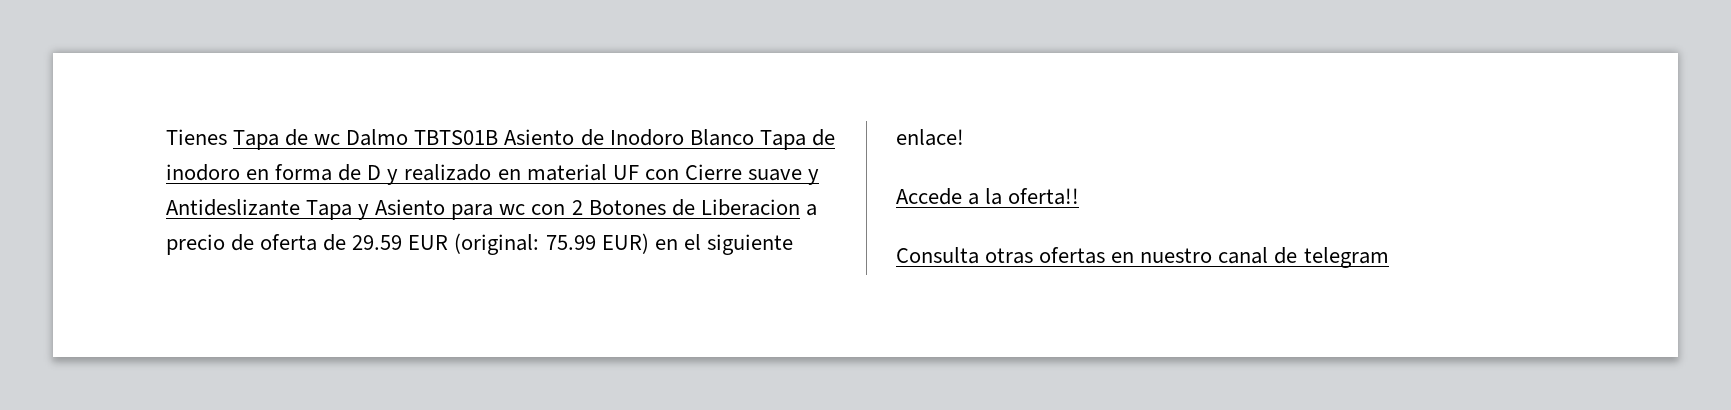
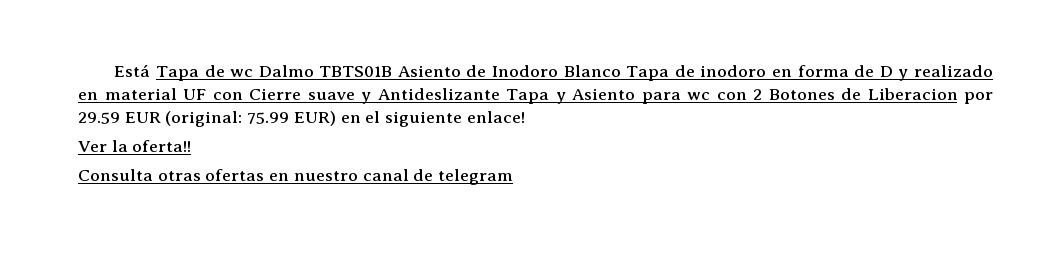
[166,129,227,145] Tienes -> [114,64,151,77] Está
[805,204,817,216] [166,234,347,255] a precio de oferta de -> [963,92,993,104] por
[896,188,980,205] Accede a -> [78,141,107,152] Ver

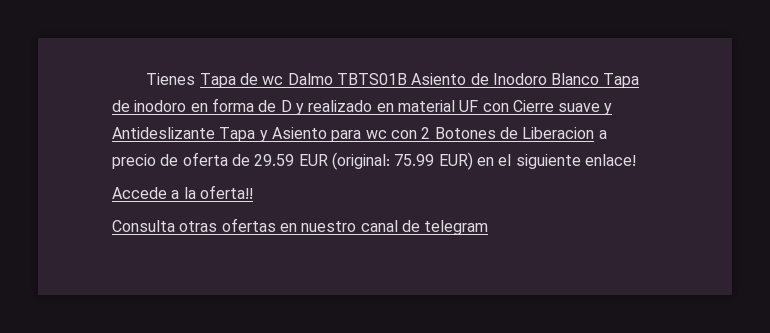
[114,64,151,77] Está -> [146,73,196,85] Tienes
[963,92,993,104] por -> [598,130,607,139] [112,152,250,169] a precio de oferta de
[78,141,107,152] Ver -> [112,187,180,199] Accede a

